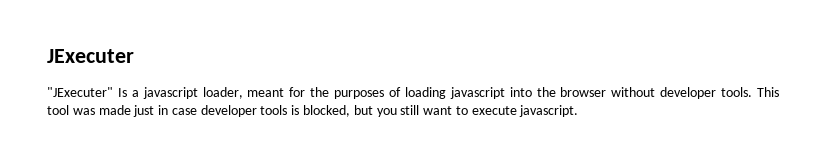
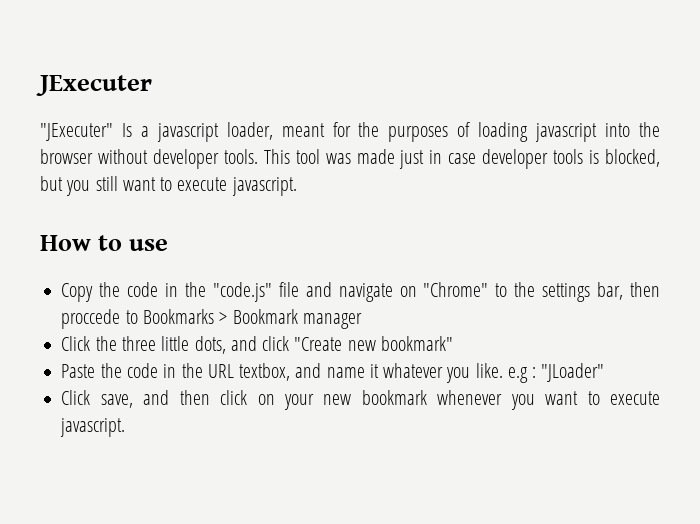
(579, 111) none -> [40,235,169,251] [61,282,660,302] [61,309,362,329] [61,336,453,354] [61,363,605,383] [61,390,660,410] [60,418,126,437] // How to use // Copy the code in the "code.js" file and navigate on "Chrome" to the settings bar, then proccede to Bookmarks > Bookmark manager // Click the three little dots, and click "Create new bookmark" // Paste the code in the URL textbox, and name it whatever you like. e.g : "JLoader" // Click save, and then click on your new bookmark whenever you want to execute javascript.

